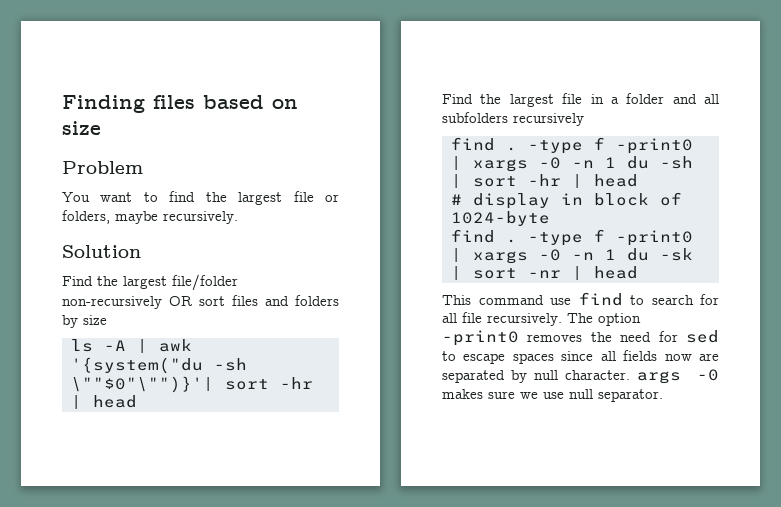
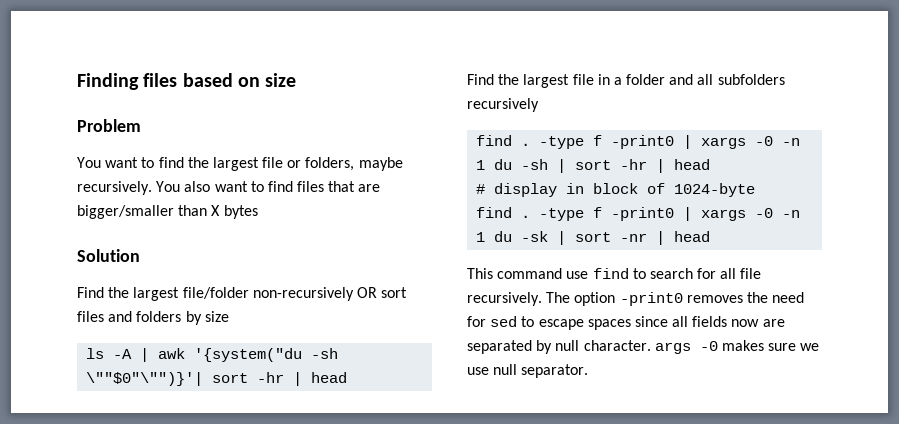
(238, 217) none -> [156,181,381,192] [77,205,258,219] You also want to find files that are bigger/smaller than X bytes

